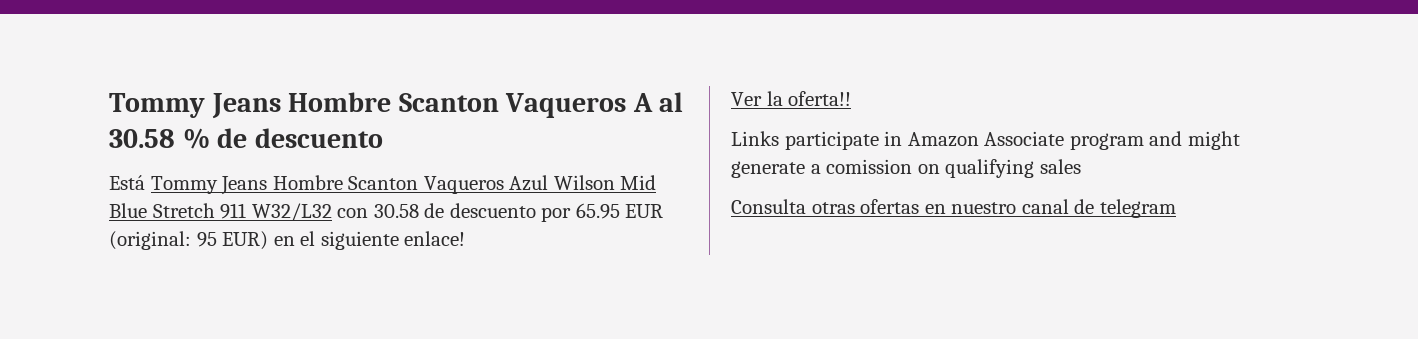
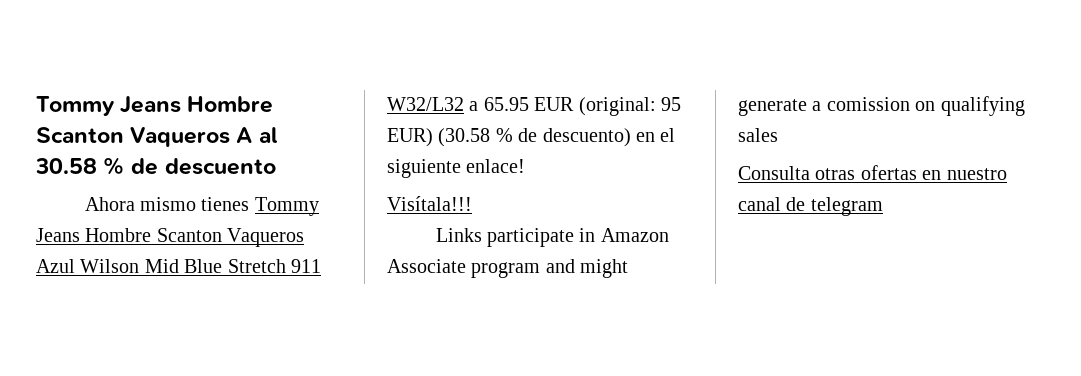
[109,175,145,190] Está -> [84,197,250,211] Ahora mismo tienes
[337,203,572,222] con 30.58 de descuento por -> [469,101,479,111] a
(269, 240) none -> [438,128,631,147] (30.58 % de descuento)
[731,91,852,106] Ver la oferta!! -> [387,196,472,211] Visítala!!!

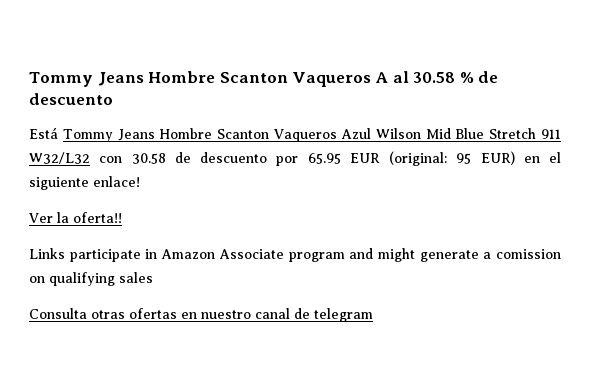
[84,197,250,211] Ahora mismo tienes -> [29,127,58,139] Está
[469,101,479,111] a -> [99,152,299,166] con 30.58 de descuento por
[438,128,631,147] (30.58 % de descuento) -> (515, 158) none
[387,196,472,211] Visítala!!! -> [29,212,122,223] Ver la oferta!!

